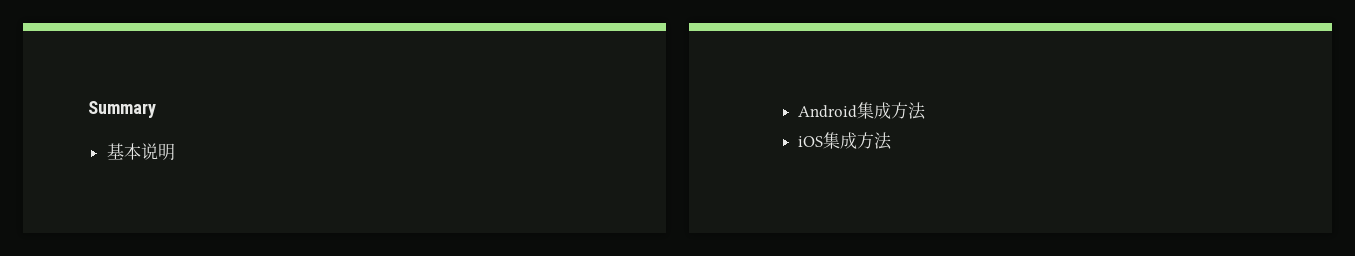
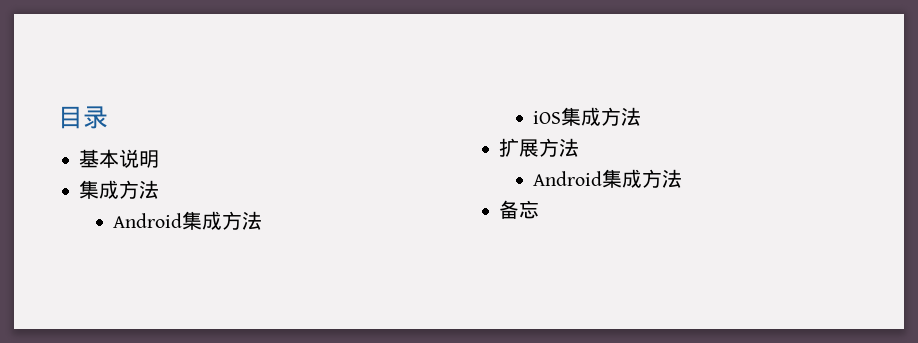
[88,101,156,118] Summary -> [58,106,108,129] 目录
(175, 152) none -> [79,180,160,199] // 集成方法
(893, 141) none -> [499,138,580,157] [533,169,683,188] [499,200,540,219] // 扩展方法 // Android集成方法 // 备忘

